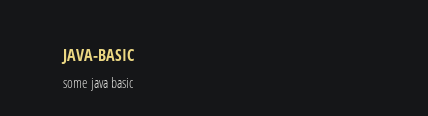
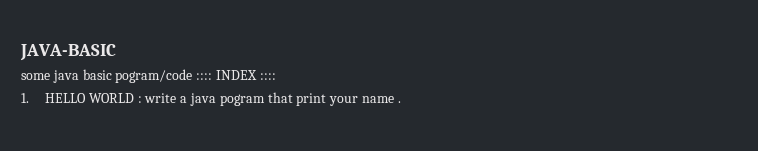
(135, 82) none -> [115,69,276,83] [21,92,401,106] pogram/code :::: INDEX :::: // 1. HELLO WORLD : write a java pogram that print your name .

